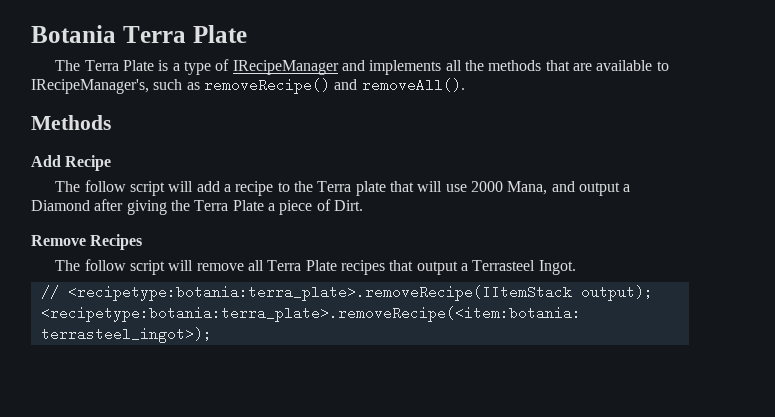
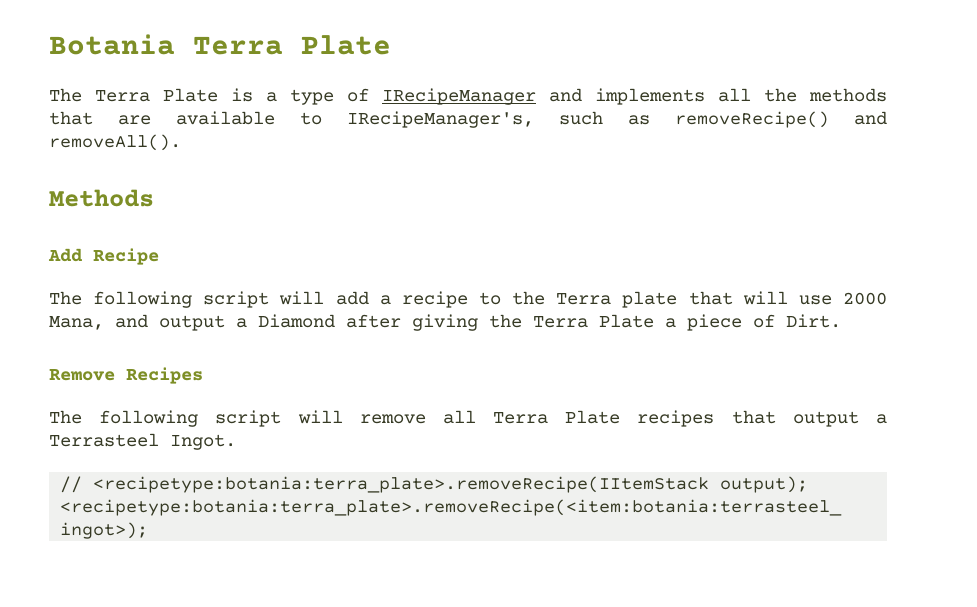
[84,180,126,192] follow -> [93,291,193,308] following
[84,259,126,271] follow -> [99,410,199,427] following

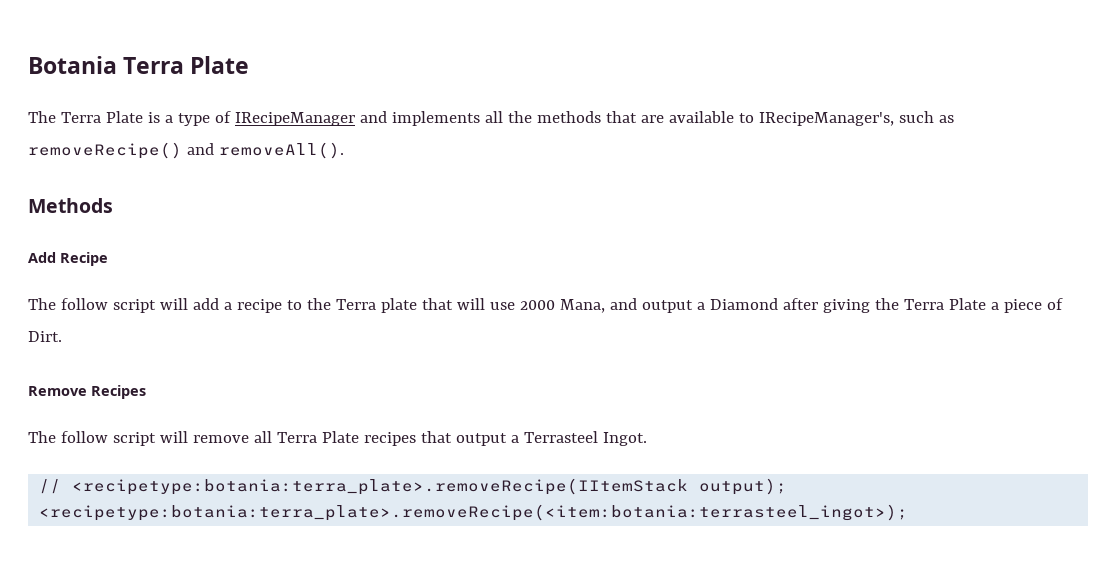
[93,291,193,308] following -> [60,298,108,310] follow
[99,410,199,427] following -> [60,431,108,443] follow

